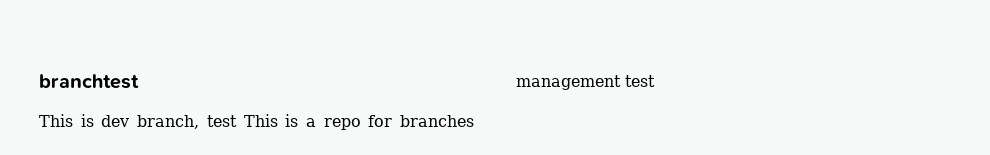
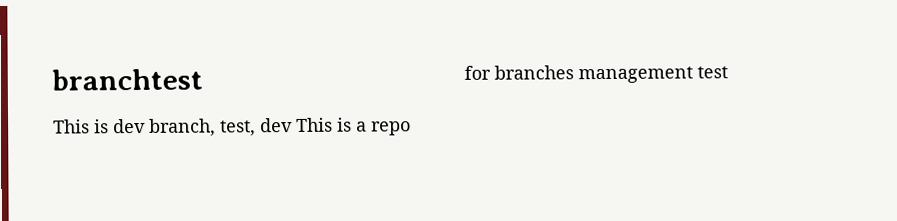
[206,115,237,127] test -> [220,118,293,137] test, dev

